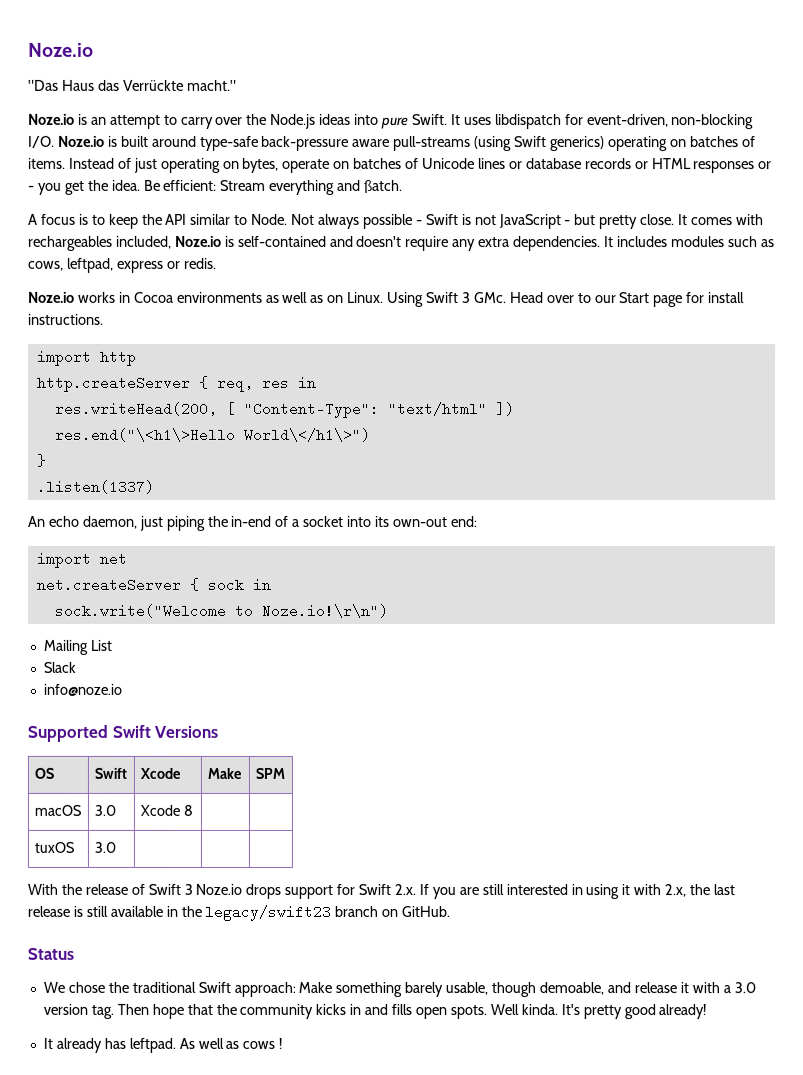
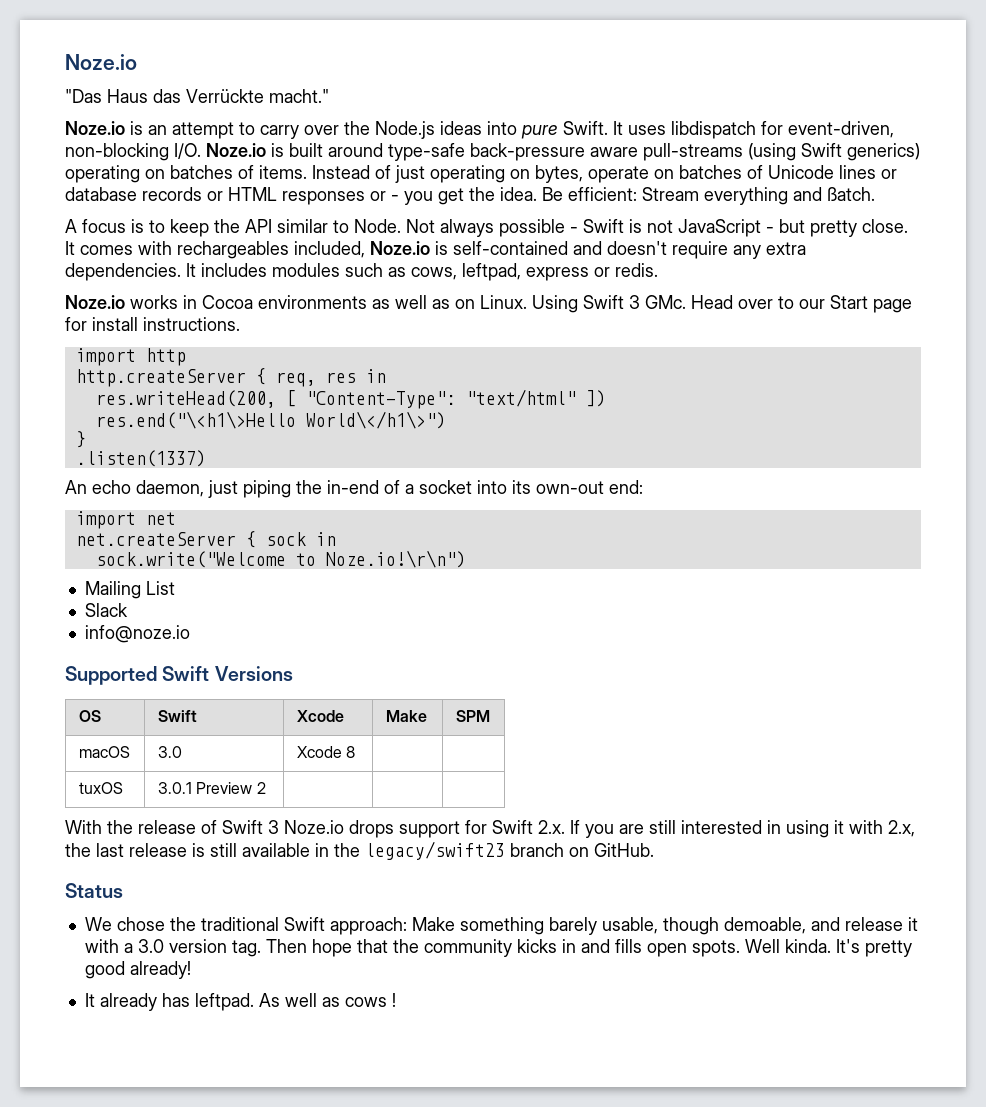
[93,841,116,853] 3.0 -> [157,782,266,794] 3.0.1 Preview 2

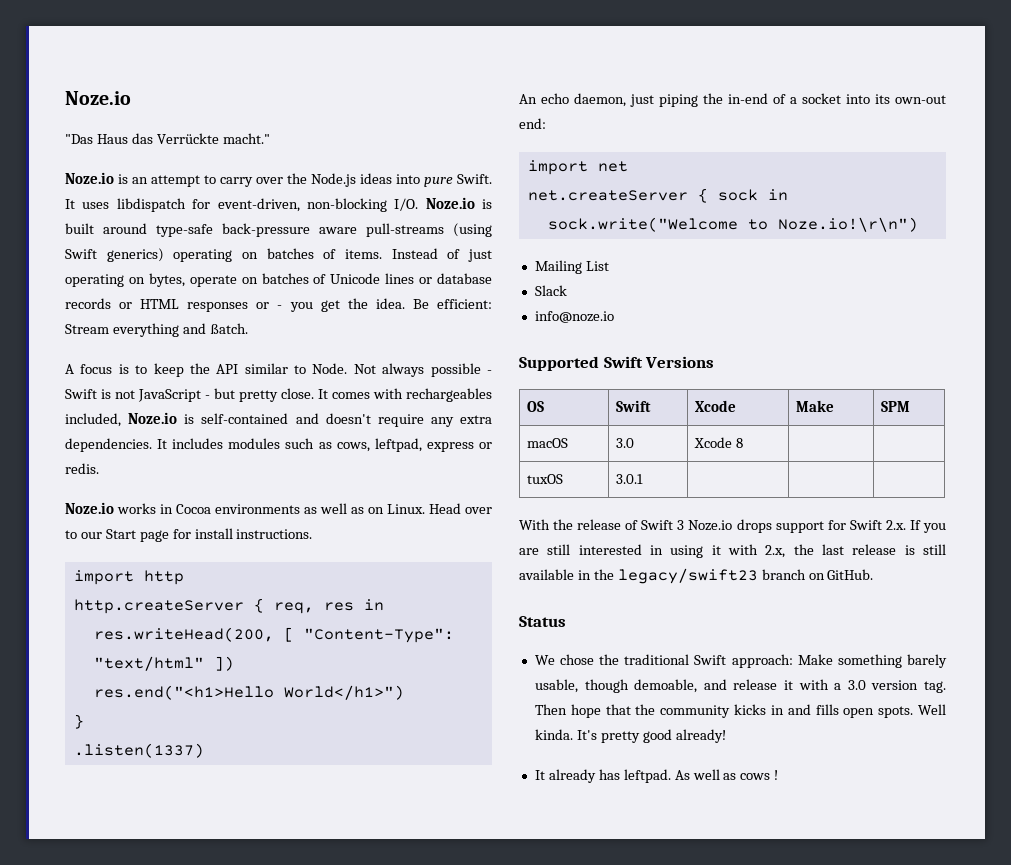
[532,295,686,313] Using Swift 3 GMc. -> (425, 509) none
[95,411,446,429] res.end("\<h1\>Hello World\</h1\>") -> [93,685,404,700] res.end("<h1>Hello World</h1>")
[196,782,266,794] Preview 2 -> (644, 479) none

